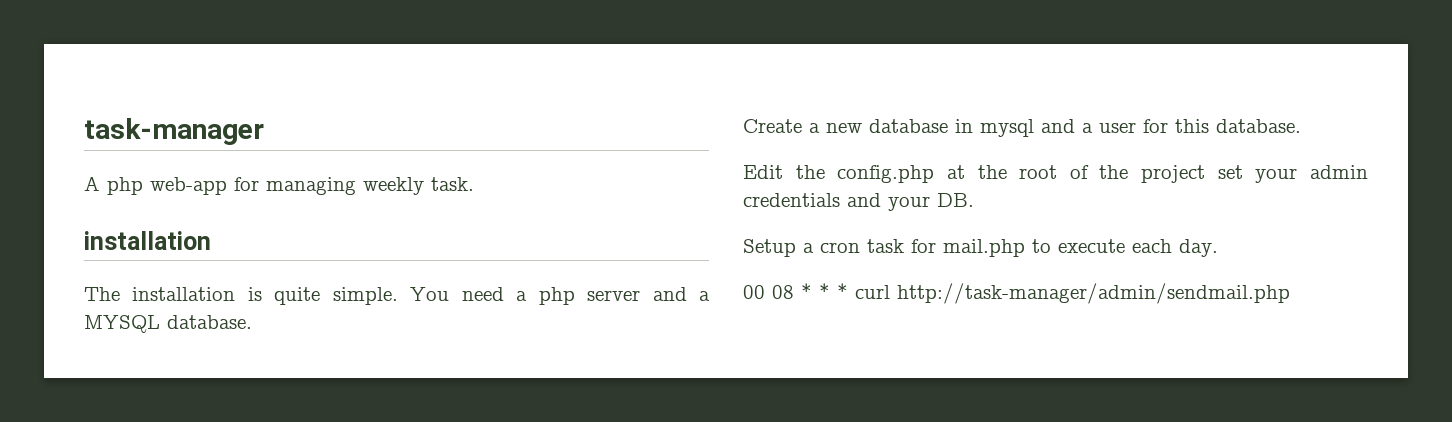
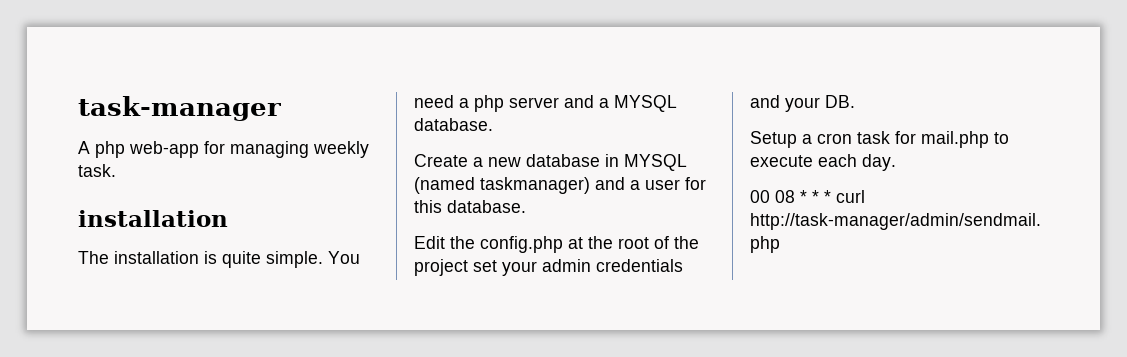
[980,119,1034,137] mysql -> [624,154,687,171] [414,177,590,194] MYSQL (named taskmanager)

